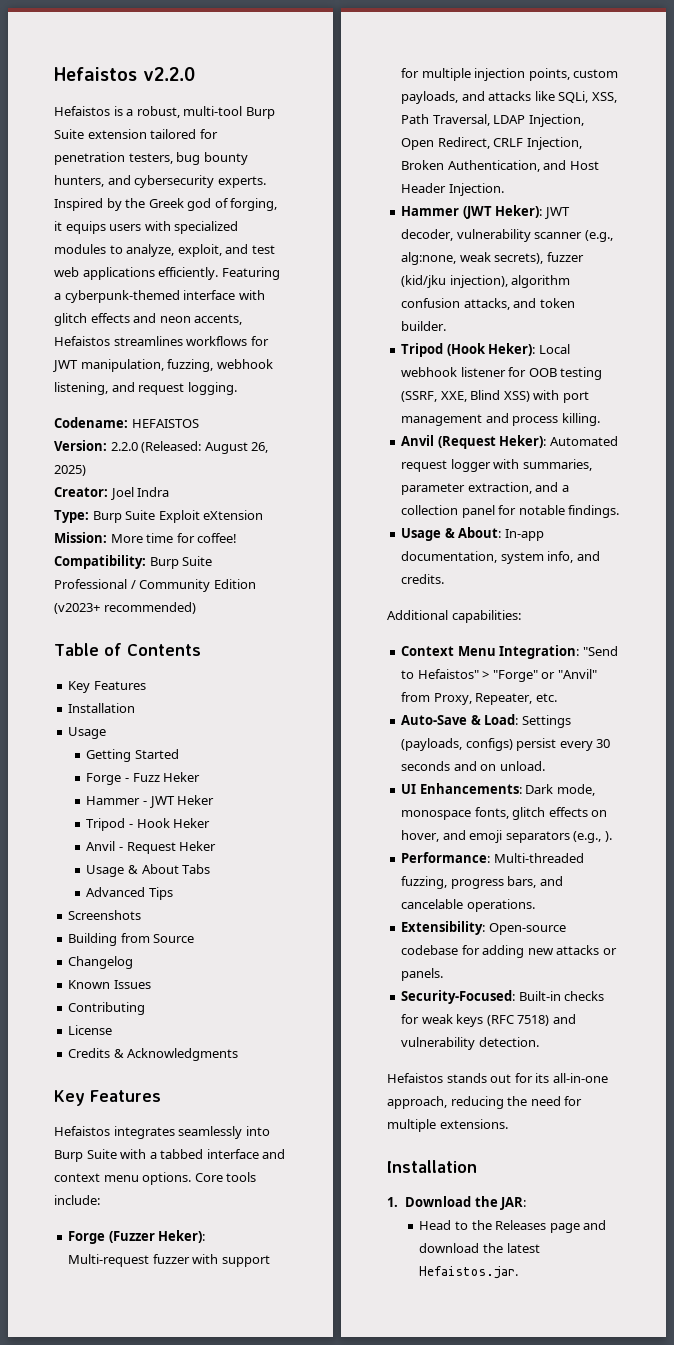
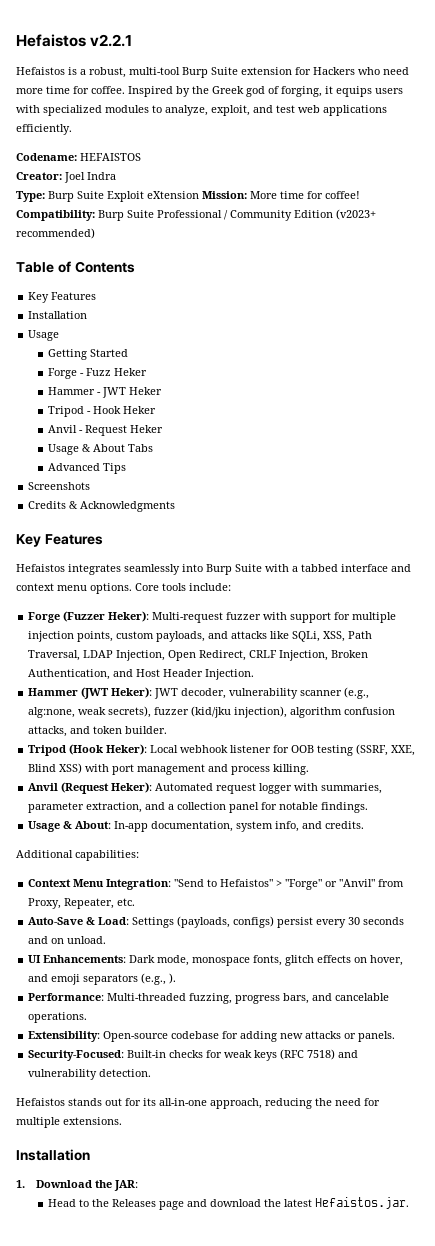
[54,67,195,81] Hefaistos v2.2.0 -> [16,34,133,47] Hefaistos v2.2.1
[150,129,218,139] [54,152,248,165] [54,175,266,188] tailored for penetration testers, bug bounty hunters, and cybersecurity experts. -> [295,67,409,75] [16,86,125,94] for Hackers who need more time for coffee.
[221,267,280,280] [54,290,265,303] [54,313,243,326] [54,336,269,346] [52,359,273,372] [54,382,237,395] [54,417,199,428] [54,440,269,454] [54,465,86,476] Featuring a cyberpunk-themed interface with glitch effects and neon accents, Hefaistos streamlines workflows for JWT manipulation, fuzzing, webhook listening, and request logging. // Codename: HEFAISTOS // Version: 2.2.0 (Released: August 26, 2025) -> [16,153,141,161] // Codename: HEFAISTOS
[68,933,195,946] [68,956,134,969] [68,980,151,989] [68,1002,146,1015] [68,1025,113,1035] // Building from Source // Changelog // Known Issues // Contributing // License -> (91, 486) none

